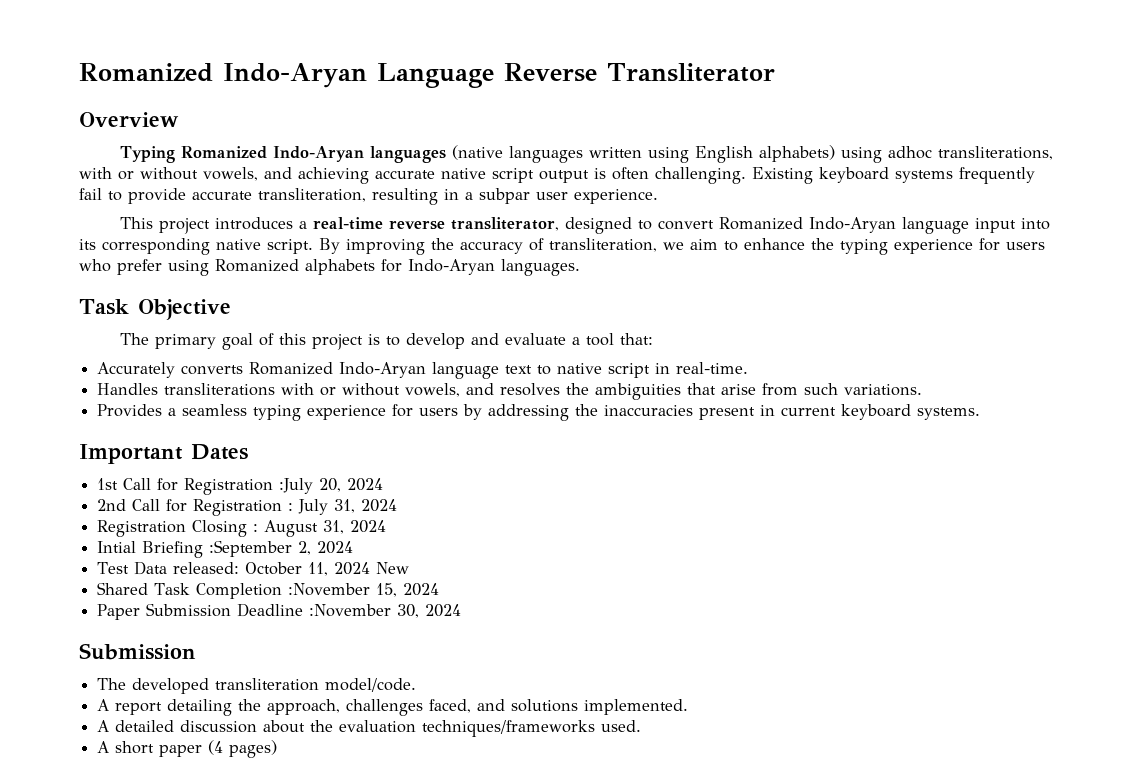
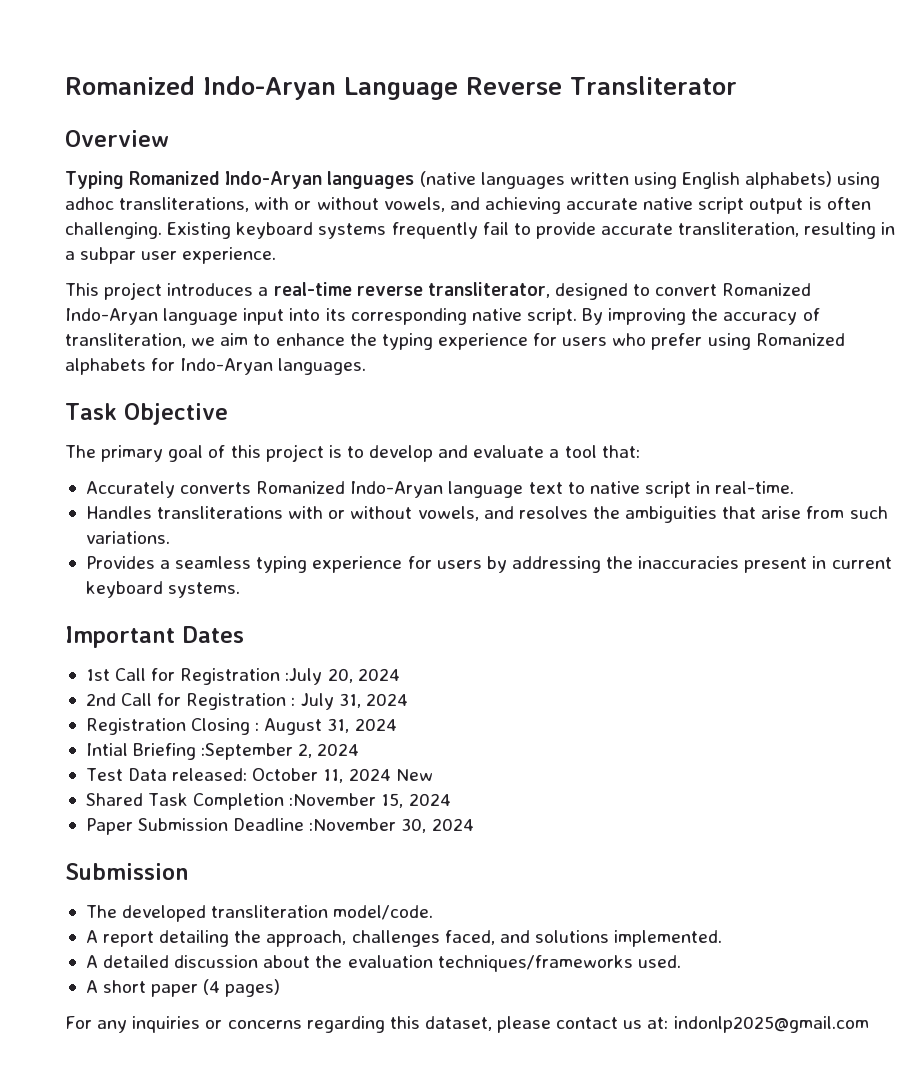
(278, 749) none -> [65,1016,869,1033] // For any inquiries or concerns regarding this dataset, please contact us at: indonlp2025@gmail.com

